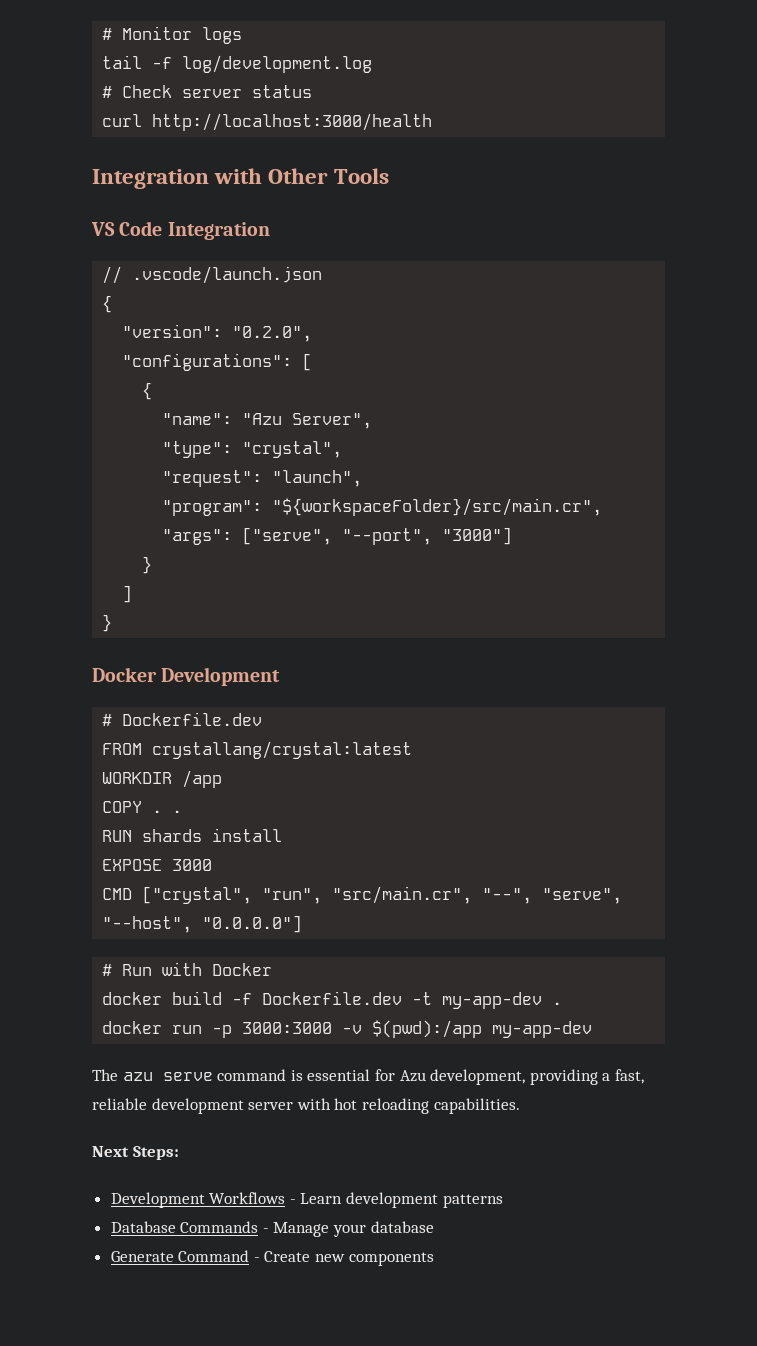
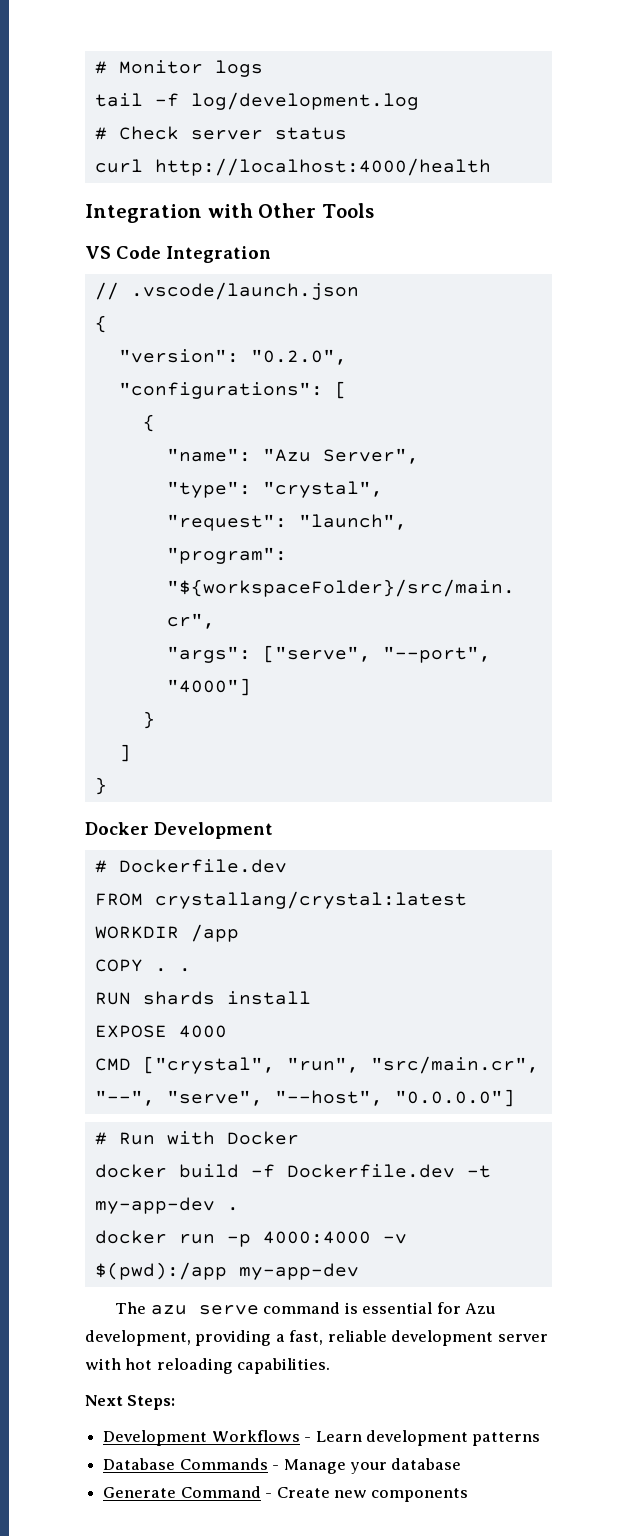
[152,113,433,131] http://localhost:3000/health -> [154,158,491,176] http://localhost:4000/health
[442,527,513,545] "3000"] -> [166,678,251,696] "4000"]
[172,859,213,871] 3000 -> [178,1025,227,1038] 4000
[242,1022,333,1034] 3000:3000 -> [262,1231,371,1244] 4000:4000

